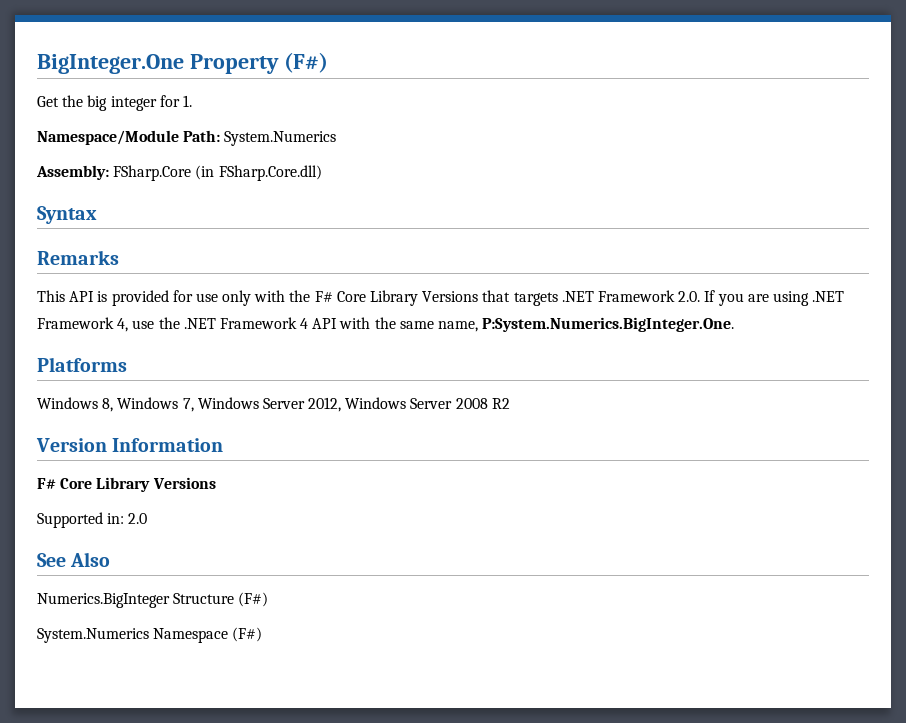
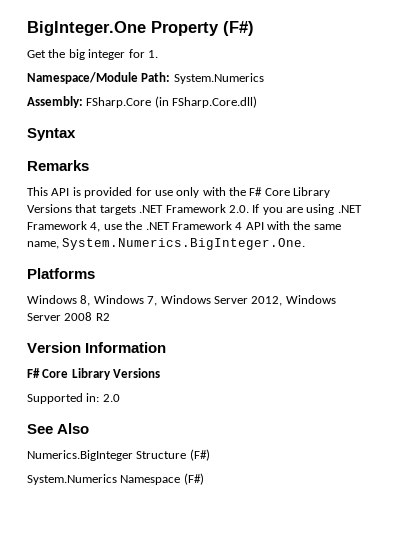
[482,317,735,332] P:System.Numerics.BigInteger.One. -> [62,238,306,250] System.Numerics.BigInteger.One.

